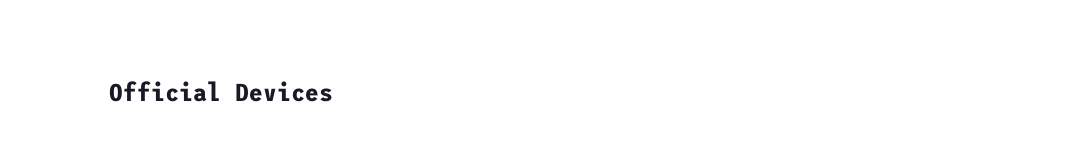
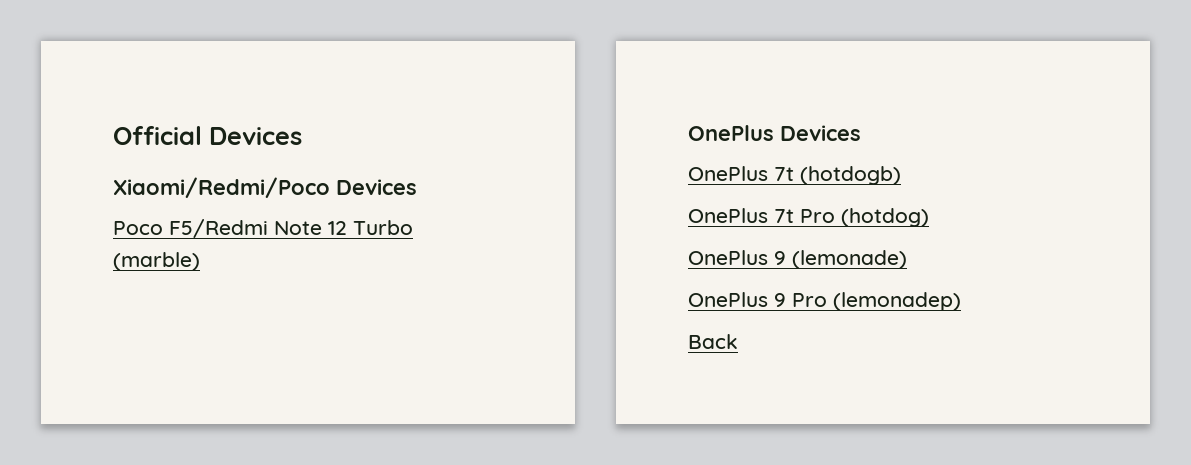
(333, 91) none -> [113,177,417,198] [113,219,413,238] [113,252,200,271] [688,125,861,141] [688,166,901,185] [688,208,929,227] [688,250,907,269] [688,292,961,311] [688,334,738,349] // Xiaomi/Redmi/Poco Devices // Poco F5/Redmi Note 12 Turbo (marble) // OnePlus Devices // OnePlus 7t (hotdogb) // OnePlus 7t Pro (hotdog) // OnePlus 9 (lemonade) // OnePlus 9 Pro (lemonadep) // Back

